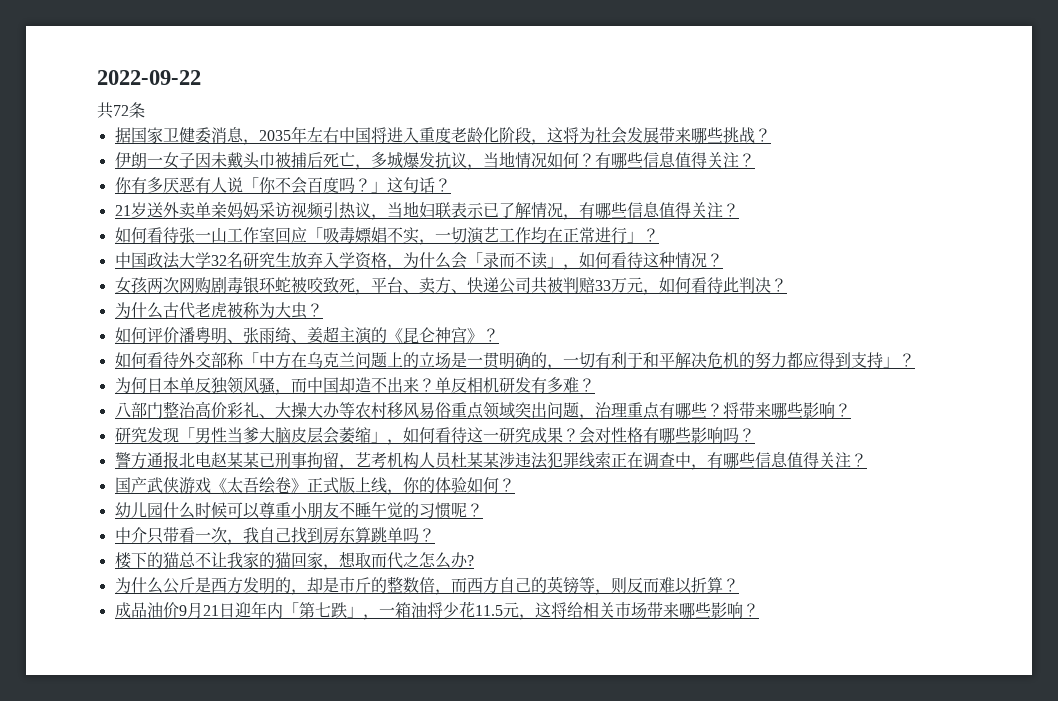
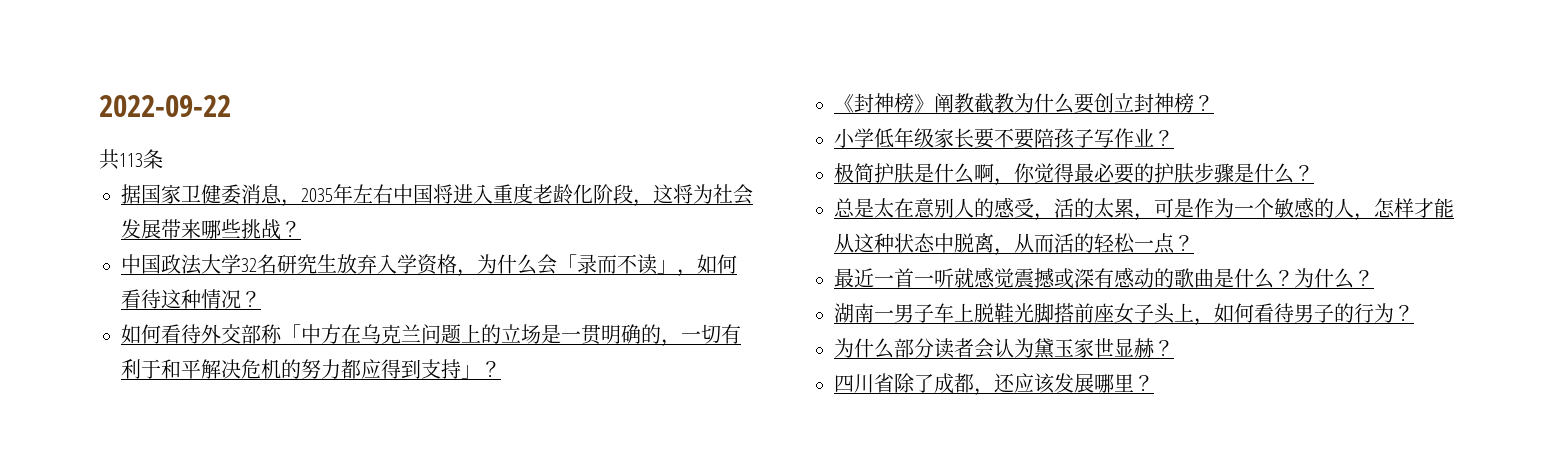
[113,105,129,116] 72 -> [119,153,143,167] 113
[114,151,755,170] [114,177,451,194] [114,201,739,220] [114,227,659,245] // 伊朗一女子因未戴头巾被捕后死亡，多城爆发抗议，当地情况如何？有哪些信息值得关注？ // 你有多厌恶有人说「你不会百度吗？」这句话？ // 21岁送外卖单亲妈妈采访视频引热议，当地妇联表示已了解情况，有哪些信息值得关注？ // 如何看待张一山工作室回应「吸毒嫖娼不实，一切演艺工作均在正常进行」？ -> (301, 229) none
[114,276,787,295] [114,302,323,319] [114,326,499,344] // 女孩两次网购剧毒银环蛇被咬致死，平台、卖方、快递公司共被判赔33万元，如何看待此判决？ // 为什么古代老虎被称为大虫？ // 如何评价潘粤明、张雨绮、姜超主演的《昆仑神宫》？ -> (261, 299) none
[114,377,595,395] [114,401,851,420] [114,427,755,445] [114,451,867,470] [114,477,515,495] [114,502,483,519] [114,527,435,545] [114,551,474,570] [114,576,739,595] [114,601,743,620] 为何日本单反独领风骚，而中国却造不出来？单反相机研发有多难？ // 八部门整治高价彩礼、大操大办等农村移风易俗重点领域突出问题，治理重点有哪些？将带来哪些影响？ // 研究发现「男性当爹大脑皮层会萎缩」，如何看待这一研究成果？会对性格有哪些影响吗？ // 警方通报北电赵某某已刑事拘留，艺考机构人员杜某某涉违法犯罪线索正在调查中，有哪些信息值得关注？ // 国产武侠游戏《太吾绘卷》正式版上线，你的体验如何？ // 幼儿园什么时候可以尊重小朋友不睡午觉的习惯呢？ // 中介只带看一次，我自己找到房东算跳单吗？ // 楼下的猫总不让我家的猫回家，想取而代之怎么办? // 为什么公斤是西方发明的，却是市斤的整数倍，而西方自己的英镑等，则反而难以折算？ // 成品油价9月21日迎年内「第七跌」，一箱油将少花11.5元，这将给相关市场带来哪些影响 -> [834,93,1214,114] [834,128,1174,149] [834,163,1314,186] [834,197,1454,221] [834,233,1194,256] [834,267,1374,289] [834,303,1414,326] [834,338,1174,359] [834,373,1134,396] 《封神榜》阐教截教为什么要创立封神榜？ // 小学低年级家长要不要陪孩子写作业？ // 极简护肤是什么啊，你觉得最必要的护肤步骤是什么？ // 总是太在意别人的感受，活的太累，可是作为一个敏感的人，怎样才能从这种状态中脱离，从而活的轻松一点？ // 最近一首一听就感觉震撼或深有感动的歌曲是什么？为什么？ // 湖南一男子车上脱鞋光脚搭前座女子头上，如何看待男子的行为？ // 为什么部分读者会认为黛玉家世显赫？ // 四川省除了成都，还应该发展哪里

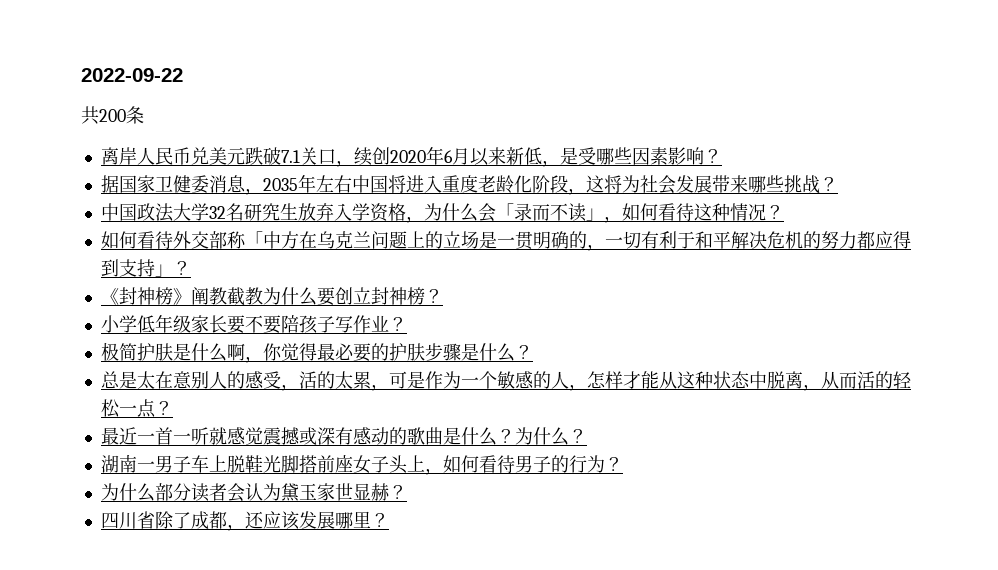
[119,153,143,167] 113 -> [99,109,126,122] 200
(163, 159) none -> [100,146,722,167] // 离岸人民币兑美元跌破7.1关口，续创2020年6月以来新低，是受哪些因素影响？

